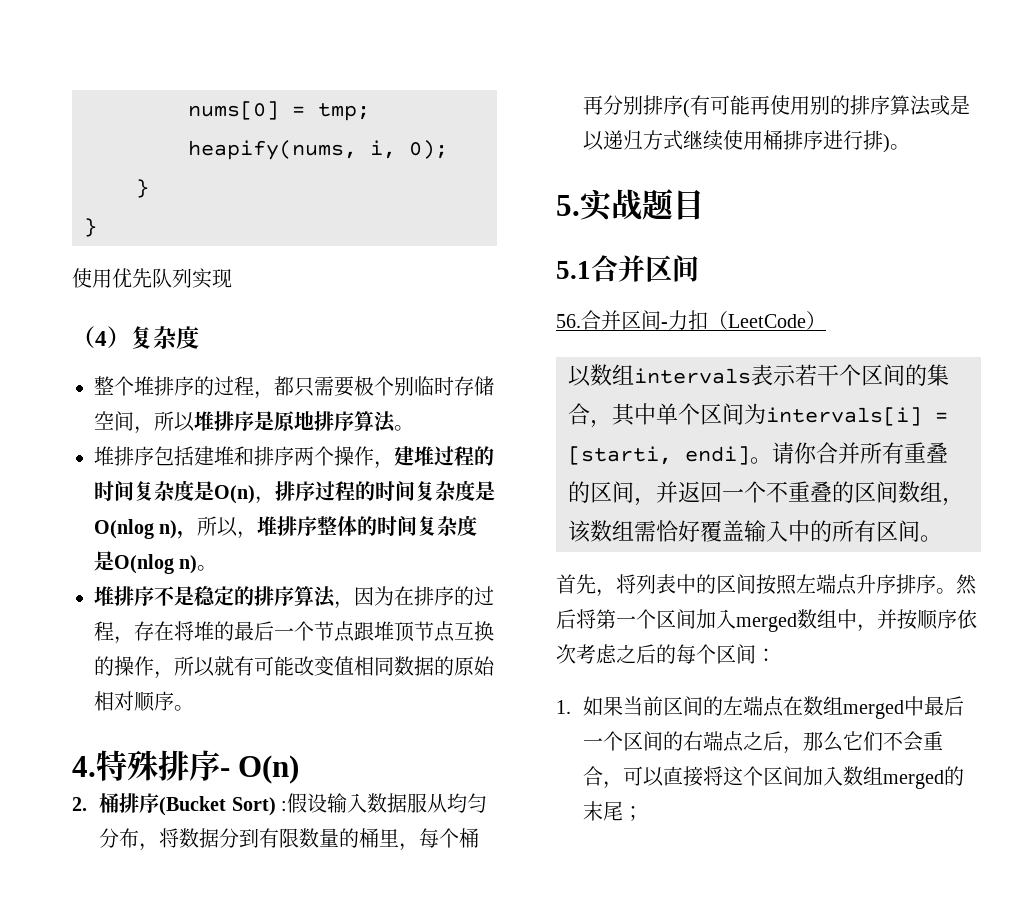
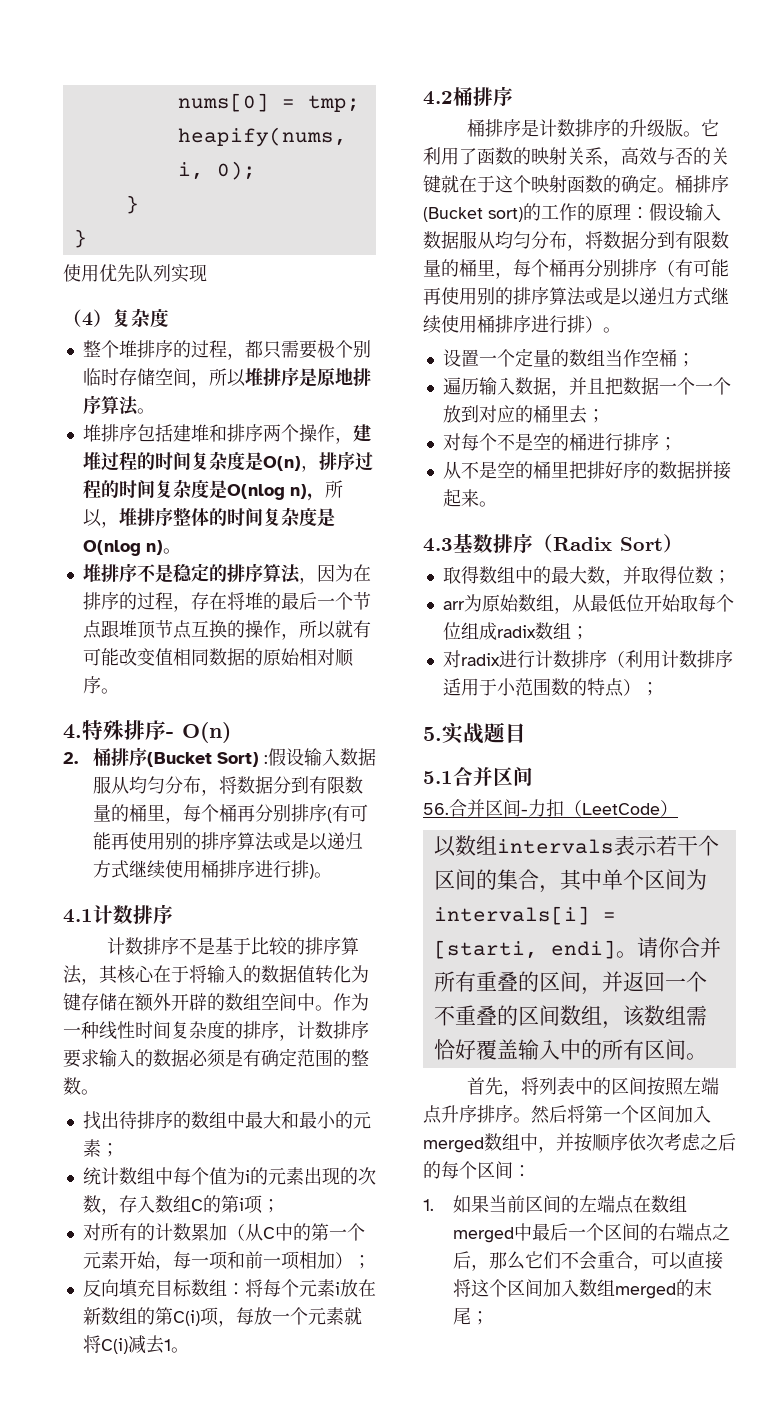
(911, 147) none -> [63,904,173,924] [107,937,360,955] [63,965,369,985] [63,993,369,1012] [63,1021,369,1041] [63,1048,369,1068] [63,1077,99,1095] [82,1111,371,1130] [82,1139,119,1157] [82,1167,376,1185] [82,1195,280,1215] [82,1223,365,1241] [82,1251,371,1271] [82,1279,376,1298] [82,1307,362,1327] [82,1335,189,1354] [423,86,513,106] [467,119,720,137] [423,147,729,167] [423,174,729,193] [423,203,721,222] [423,231,729,251] [423,259,729,279] [423,287,729,306] [423,315,621,334] [442,348,695,367] [442,377,731,397] [442,405,605,424] [442,433,677,451] [442,461,731,480] [442,489,497,507] [423,533,683,553] [442,566,731,586] [442,594,734,614] [442,622,589,640] [442,650,733,668] [442,678,659,697] // 4.1计数排序 // 计数排序不是基于比较的排序算法，其核心在于将输入的数据值转化为键存储在额外开辟的数组空间中。作为一种线性时间复杂度的排序，计数排序要求输入的数据必须是有确定范围的整数。 // 找出待排序的数组中最大和最小的元素； // 统计数组中每个值为i的元素出现的次数，存入数组C的第i项； // 对所有的计数累加（从C中的第一个元素开始，每一项和前一项相加）； // 反向填充目标数组：将每个元素i放在新数组的第C(i)项，每放一个元素就将C(i)减去1。 // 4.2桶排序 // 桶排序是计数排序的升级版。它利用了函数的映射关系，高效与否的关键就在于这个映射函数的确定。桶排序(Bucket sort)的工作的原理：假设输入数据服从均匀分布，将数据分到有限数量的桶里，每个桶再分别排序（有可能再使用别的排序算法或是以递归方式继续使用桶排序进行排）。 // 设置一个定量的数组当作空桶； // 遍历输入数据，并且把数据一个一个放到对应的桶里去； // 对每个不是空的桶进行排序； // 从不是空的桶里把排好序的数据拼接起来。 // 4.3基数排序（Radix Sort） // 取得数组中的最大数，并取得位数； // arr为原始数组，从最低位开始取每个位组成radix数组； // 对radix进行计数排序（利用计数排序适用于小范围数的特点）；

